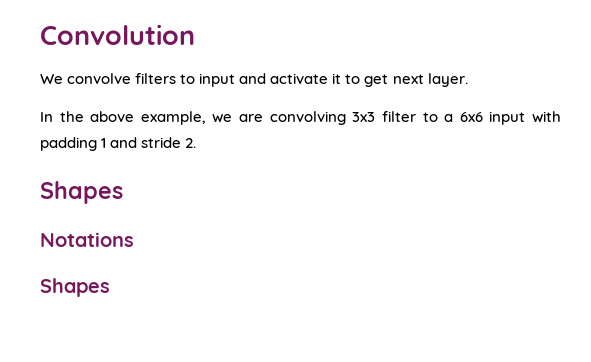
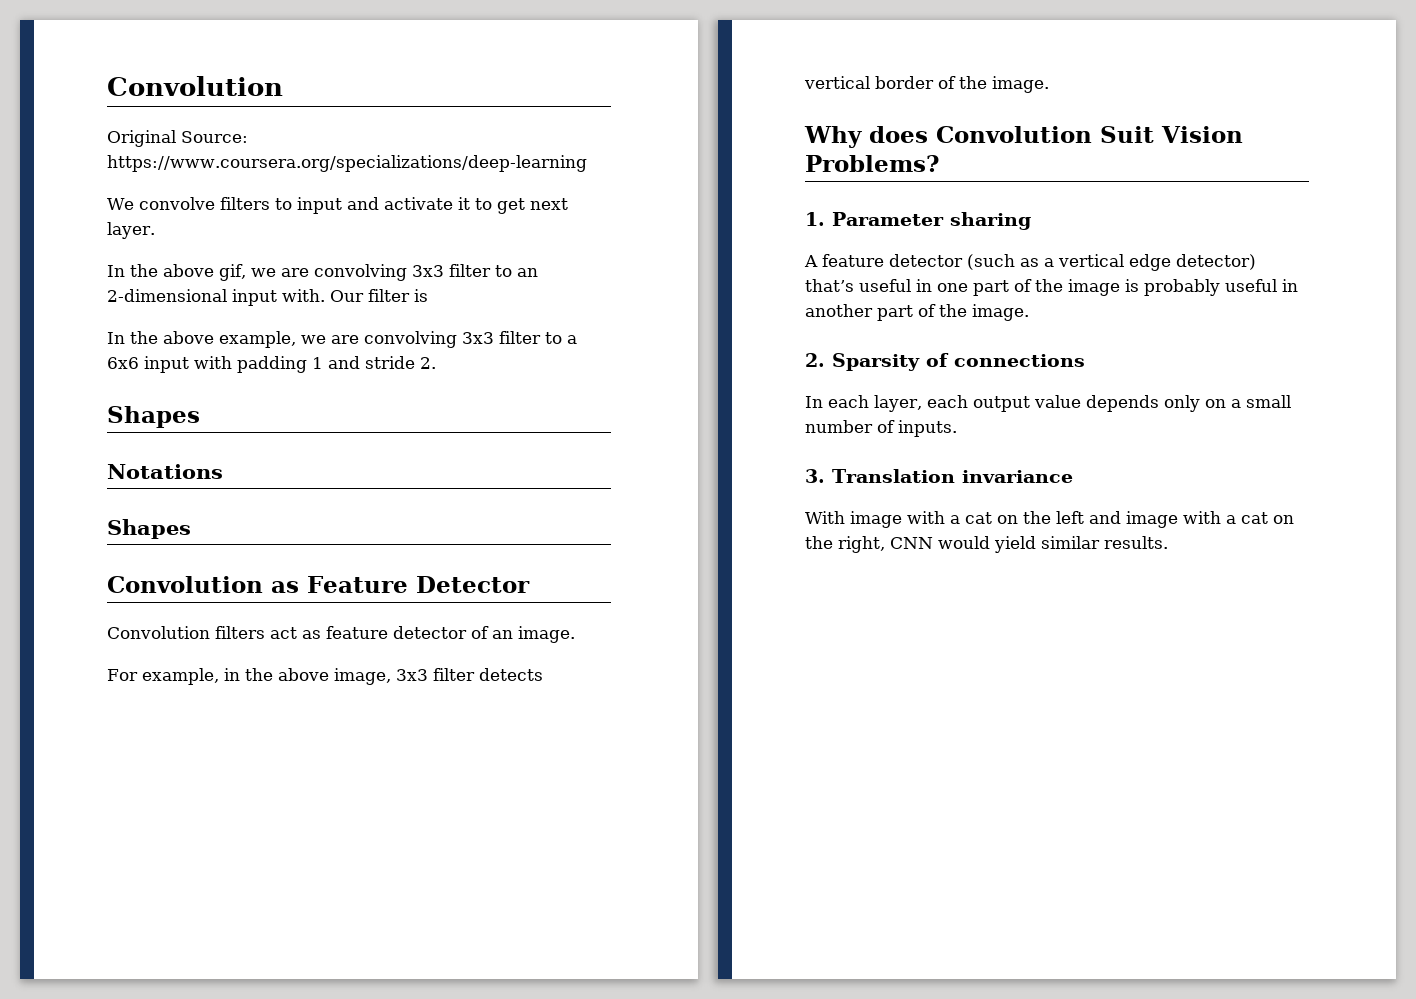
[40,24,195,45] Convolution -> [107,76,283,96] [107,130,248,147] [107,155,587,172] Convolution // Original Source: https://www.coursera.org/specializations/deep-learning
(468, 80) none -> [107,264,538,281] [107,289,428,306] // In the above gif, we are convolving 3x3 filter to an 2-dimensional input with. Our filter is
(110, 287) none -> [107,576,530,593] [107,626,575,643] [107,668,543,685] [804,76,1049,93] [804,126,1243,148] [805,155,939,172] [805,212,1031,230] [804,254,1256,271] [805,279,1298,296] [805,304,1029,321] [805,353,1085,371] [805,395,1291,412] [805,420,957,437] [805,469,1073,483] [805,511,1294,528] [805,536,1168,553] // Convolution as Feature Detector // Convolution filters act as feature detector of an image. // For example, in the above image, 3x3 filter detects vertical border of the image. // Why does Convolution Suit Vision Problems? // 1. Parameter sharing // A feature detector (such as a vertical edge detector) that’s useful in one part of the image is probably useful in another part of the image. // 2. Sparsity of connections // In each layer, each output value depends only on a small number of inputs. // 3. Translation invariance // With image with a cat on the left and image with a cat on the right, CNN would yield similar results.

